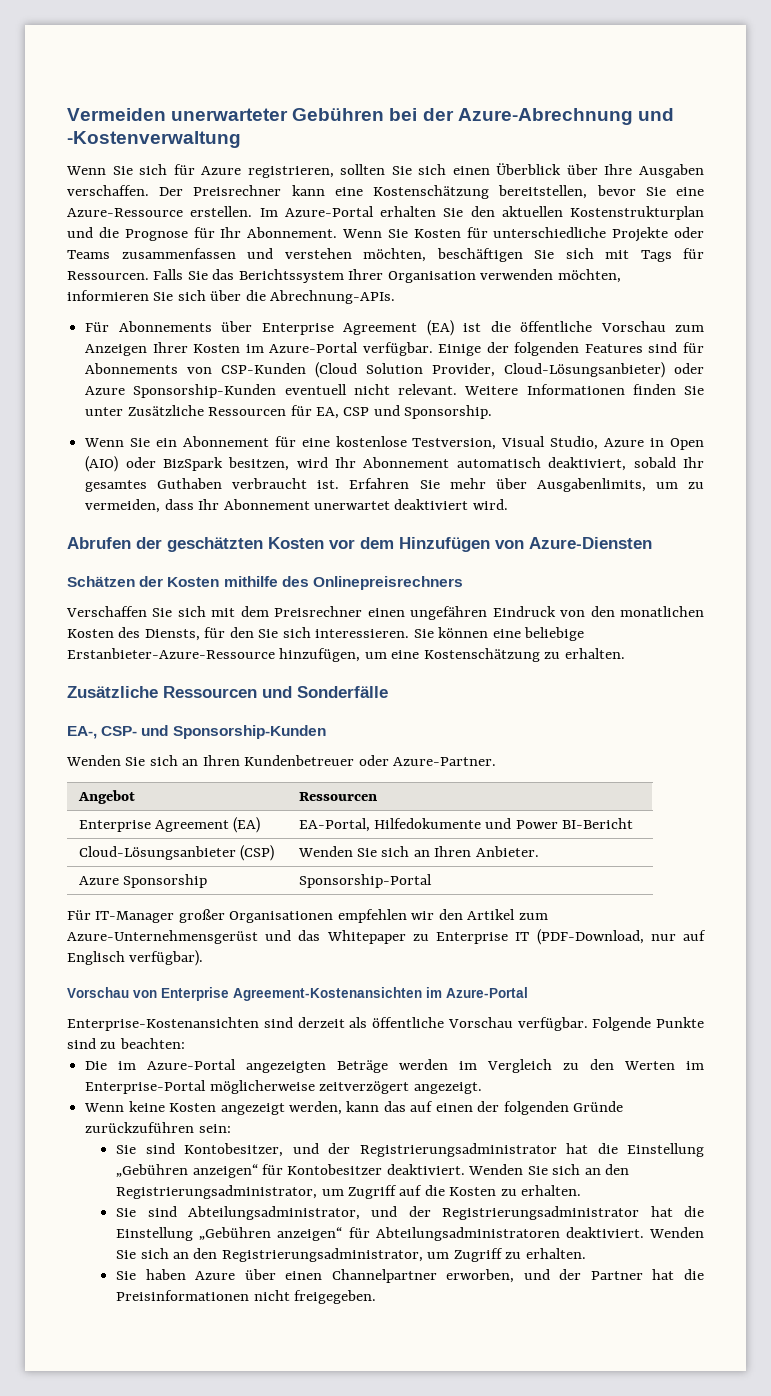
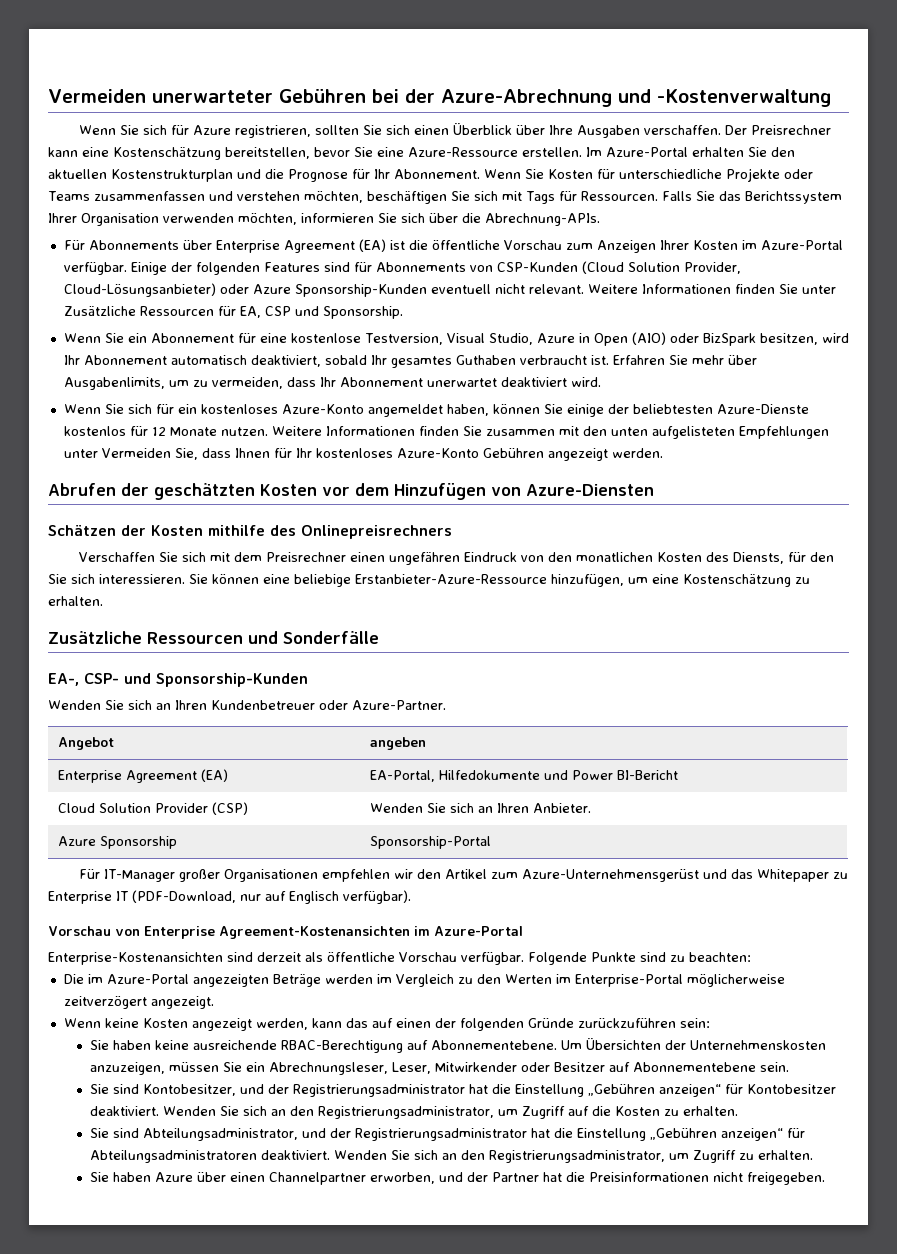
(508, 504) none -> [63,403,809,417] [63,426,829,439] [63,448,663,461] // Wenn Sie sich für ein kostenloses Azure-Konto angemeldet haben, können Sie einige der beliebtesten Azure-Dienste kostenlos für 12 Monate nutzen. Weitere Informationen finden Sie zusammen mit den unten aufgelisteten Empfehlungen unter Vermeiden Sie, dass Ihnen für Ihr kostenloses Azure-Konto Gebühren angezeigt werden.
[298,792,377,801] Ressourcen -> [369,737,426,750] angeben
[78,846,236,860] Cloud-Lösungsanbieter -> [57,803,208,813] Cloud Solution Provider
(231, 1128) none -> [89,1038,826,1053] [89,1062,789,1075] // Sie haben keine ausreichende RBAC-Berechtigung auf Abonnementebene. Um Übersichten der Unternehmenskosten anzuzeigen, müssen Sie ein Abrechnungsleser, Leser, Mitwirkender oder Besitzer auf Abonnementebene sein.

